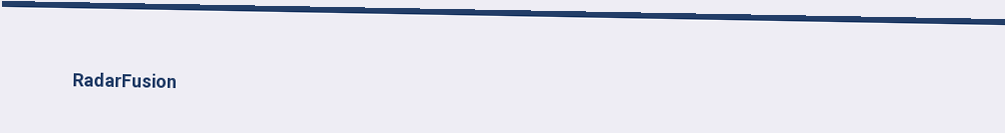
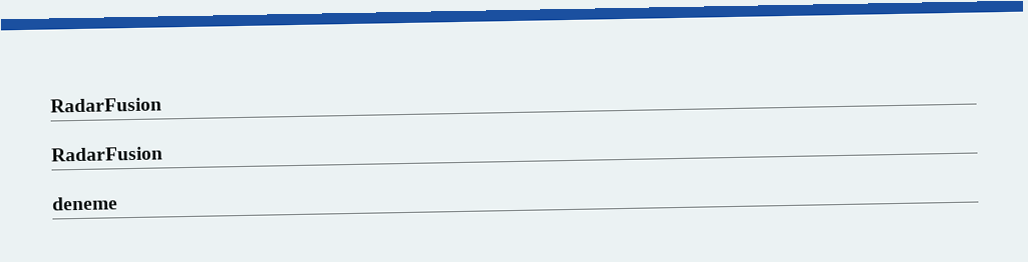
[72,72,177,89] RadarFusion -> [50,97,162,113] [51,146,163,162] [52,196,118,211] RadarFusion // RadarFusion // deneme

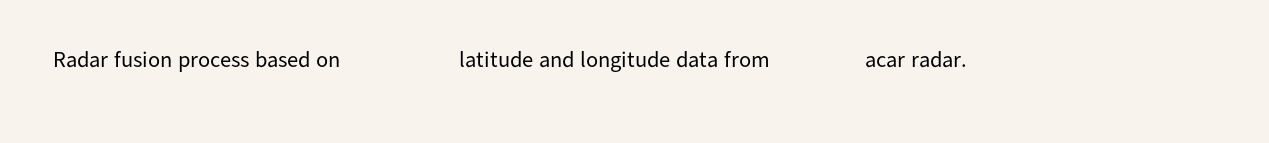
[50,97,162,113] [51,146,163,162] [52,196,118,211] RadarFusion // RadarFusion // deneme -> [53,51,968,72] Radar fusion process based on latitude and longitude data from acar radar.

